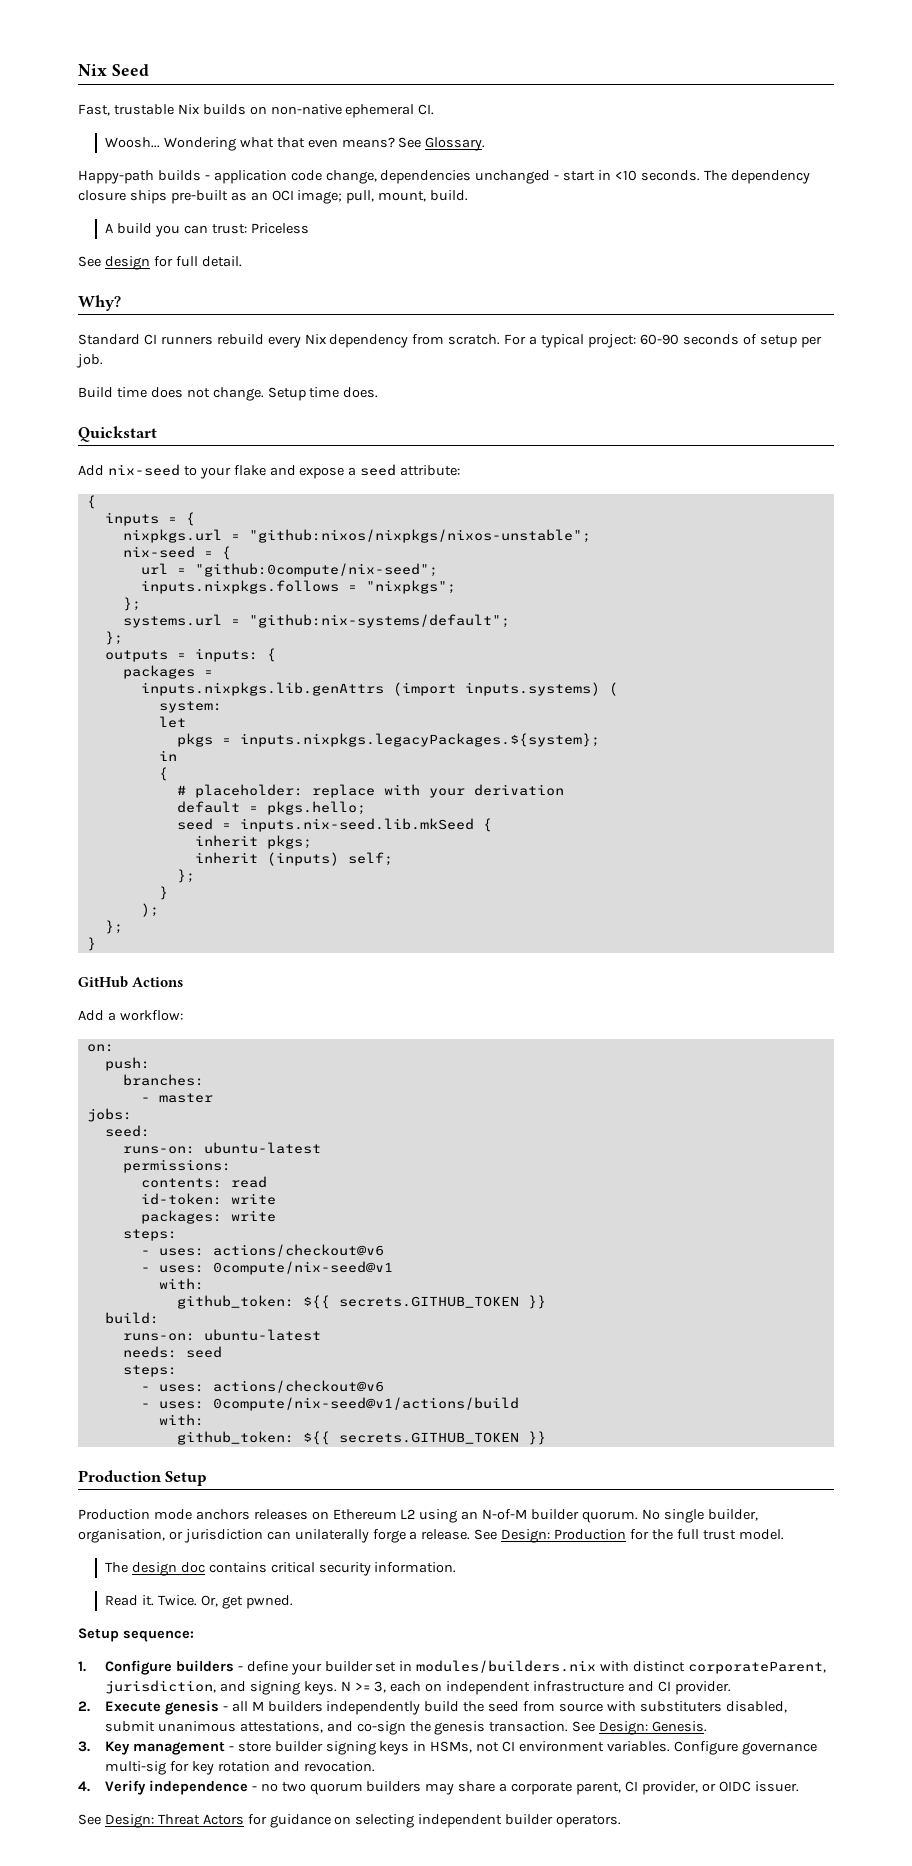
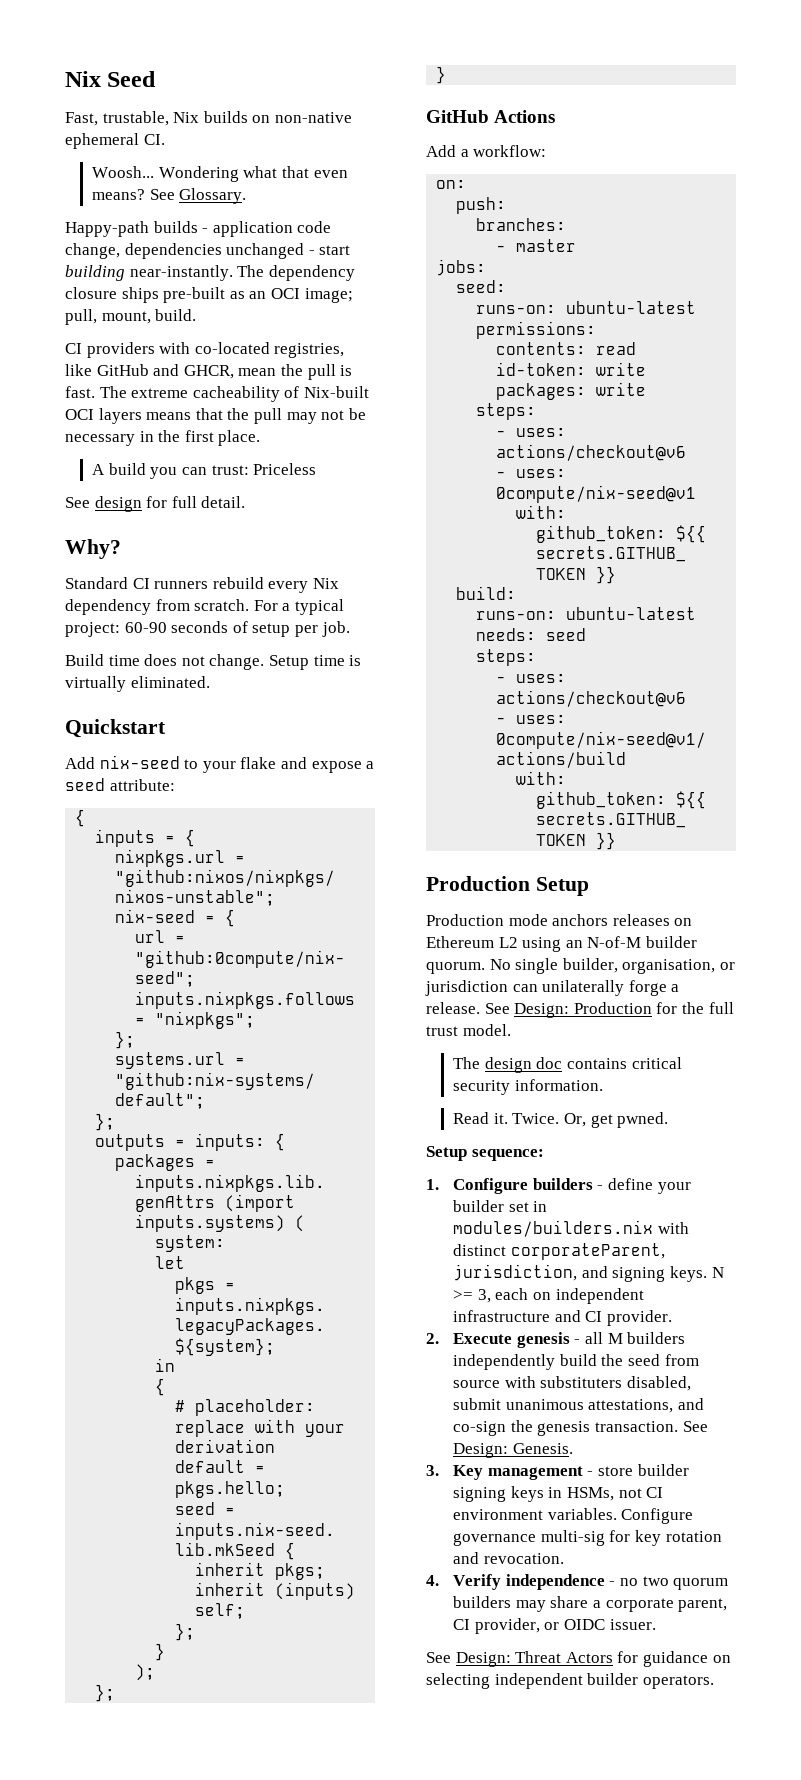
[113,104,174,115] trustable -> [102,111,169,126] trustable,
[598,170,700,181] in <10 seconds. -> [65,265,233,281] building near-instantly.
(469, 195) none -> [65,342,345,358] [65,364,353,380] [65,386,369,402] [65,408,366,424] [65,430,261,446] // CI providers with co-located registries, like GitHub and GHCR, mean the pull is fast. The extreme cacheability of Nix-built OCI layers means that the pull may not be necessary in the first place.
[343,387,379,398] does. -> [349,655,362,666] [65,676,210,692] is virtually eliminated.

